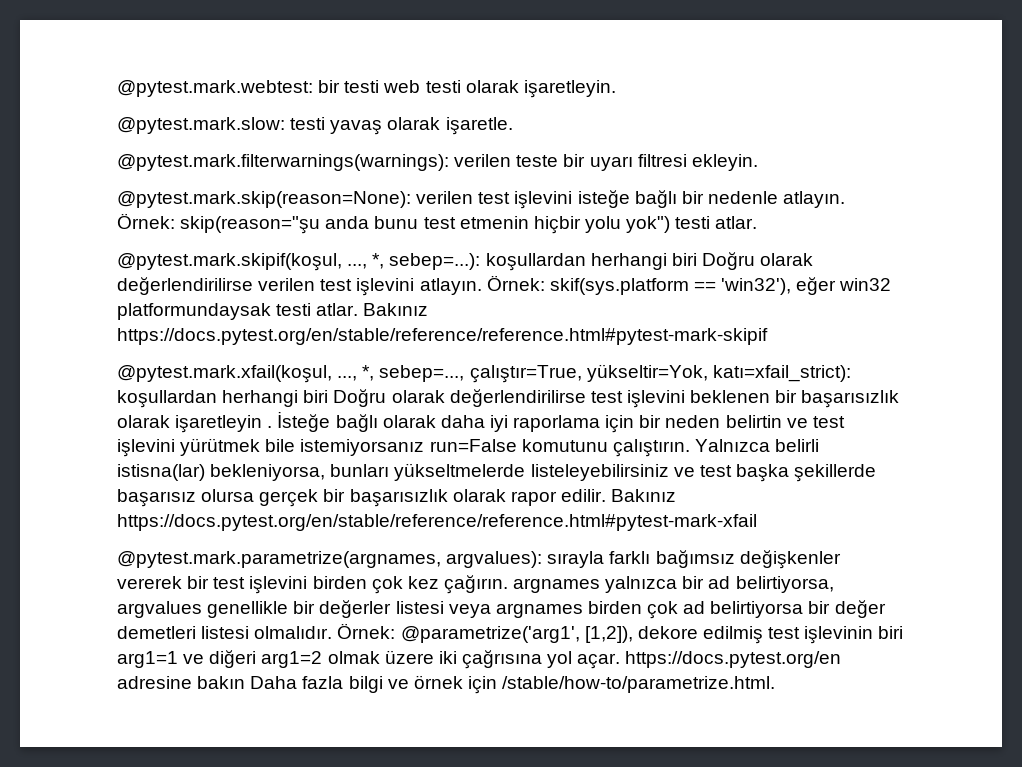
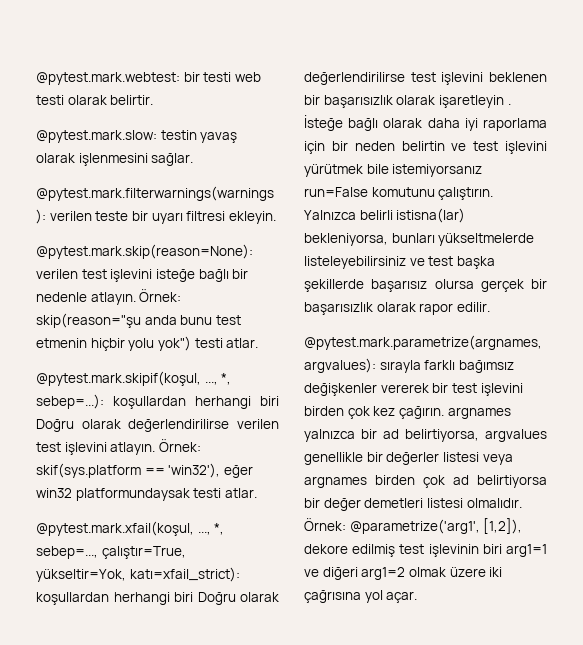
[523,80,616,98] işaretleyin. -> [110,95,154,105] belirtir.
[290,117,326,130] testi -> [160,130,197,140] testin
[445,117,513,135] işaretle. -> [78,153,194,166] işlenmesini sağlar.
[363,303,429,316] [117,328,768,345] Bakınız https://docs.pytest.org/en/stable/reference/reference.html#pytest-mark-skipif -> (257, 493) none
[611,489,677,502] [117,514,757,531] Bakınız https://docs.pytest.org/en/stable/reference/reference.html#pytest-mark-xfail -> (490, 307) none
[625,651,842,668] [117,675,776,694] https://docs.pytest.org/en adresine bakın Daha fazla bilgi ve örnek için /stable/how-to/parametrize.html. -> (418, 597) none

